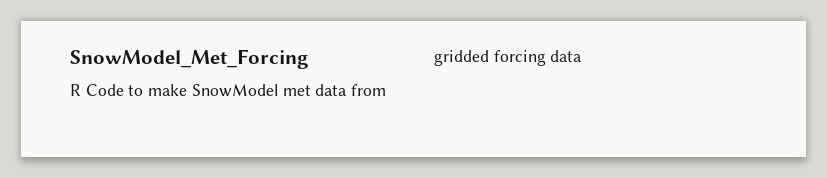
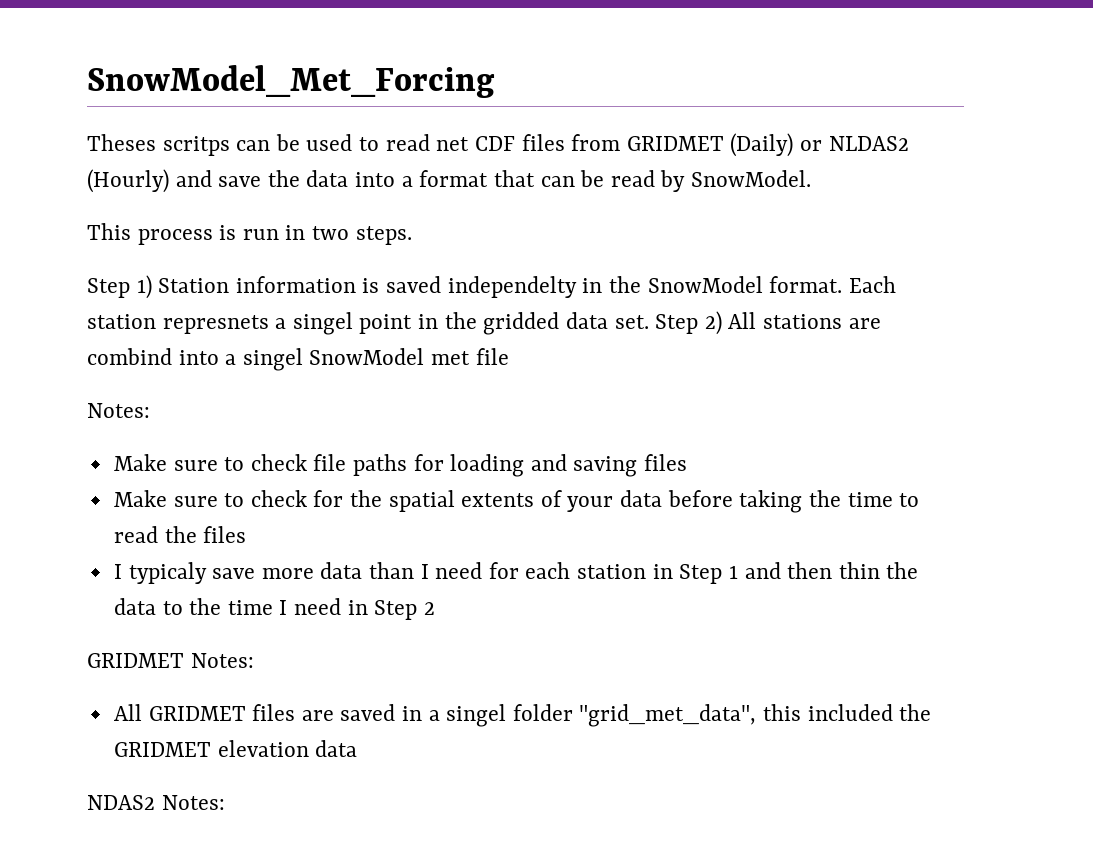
[70,84,387,97] [434,50,583,66] R Code to make SnowModel met data from gridded forcing data -> [87,133,909,157] [87,169,811,193] [87,223,412,245] [87,275,896,299] [87,311,881,335] [87,348,509,371] [87,403,150,418] [113,454,688,477] [113,490,920,513] [113,526,247,543] [113,562,919,584] [113,598,435,620] [87,653,254,668] [113,704,932,727] [113,740,358,757] [87,795,225,810] Theses scritps can be used to read net CDF files from GRIDMET (Daily) or NLDAS2 (Hourly) and save the data into a format that can be read by SnowModel. // This process is run in two steps. // Step 1) Station information is saved independelty in the SnowModel format. Each station represnets a singel point in the gridded data set. Step 2) All stations are combind into a singel SnowModel met file // Notes: // Make sure to check file paths for loading and saving files // Make sure to check for the spatial extents of your data before taking the time to read the files // I typicaly save more data than I need for each station in Step 1 and then thin the data to the time I need in Step 2 // GRIDMET Notes: // All GRIDMET files are saved in a singel folder "grid_met_data", this included the GRIDMET elevation data // NDAS2 Notes:

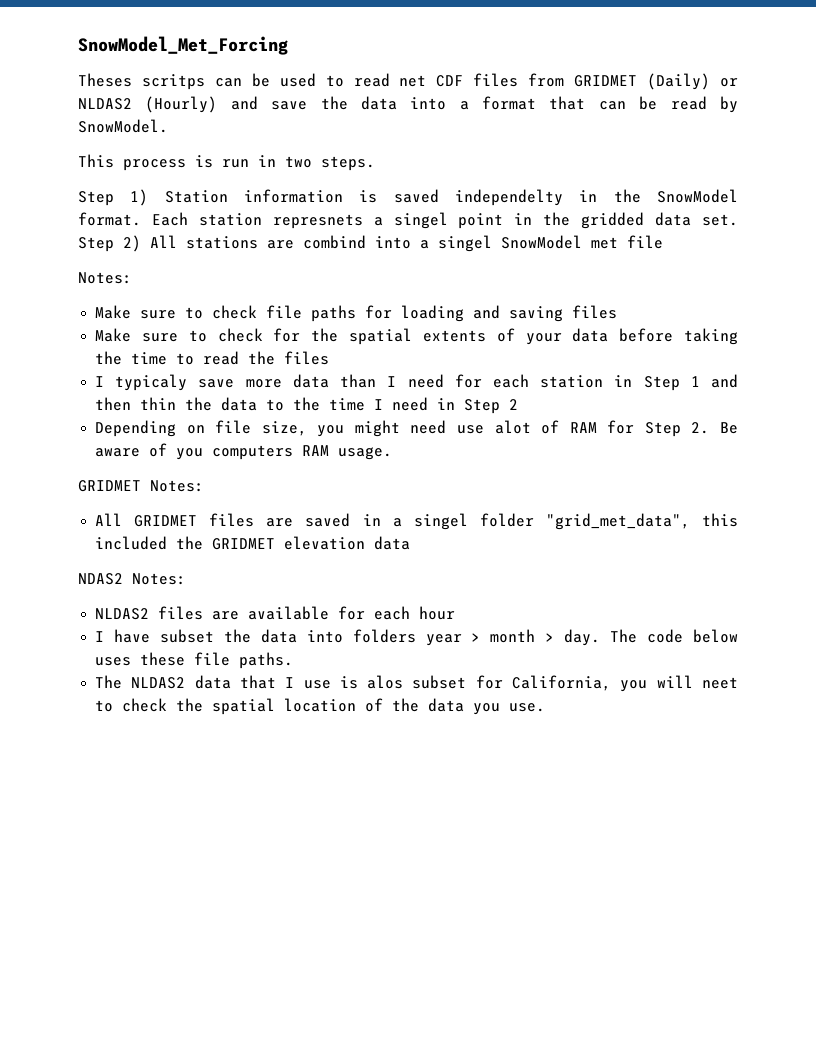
(435, 608) none -> [95,420,738,437] [95,443,393,460] // Depending on file size, you might need use alot of RAM for Step 2. Be aware of you computers RAM usage.
(225, 802) none -> [95,606,456,620] [95,629,738,646] [95,652,294,669] [95,675,739,692] [95,698,546,715] // NLDAS2 files are available for each hour // I have subset the data into folders year > month > day. The code below uses these file paths. // The NLDAS2 data that I use is alos subset for California, you will neet to check the spatial location of the data you use.

